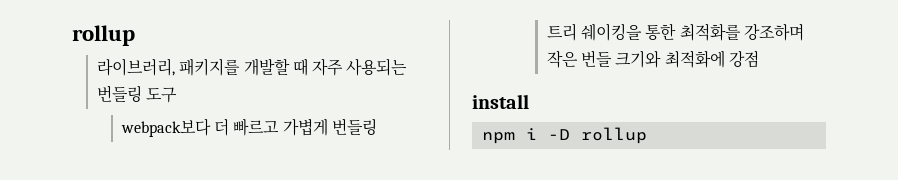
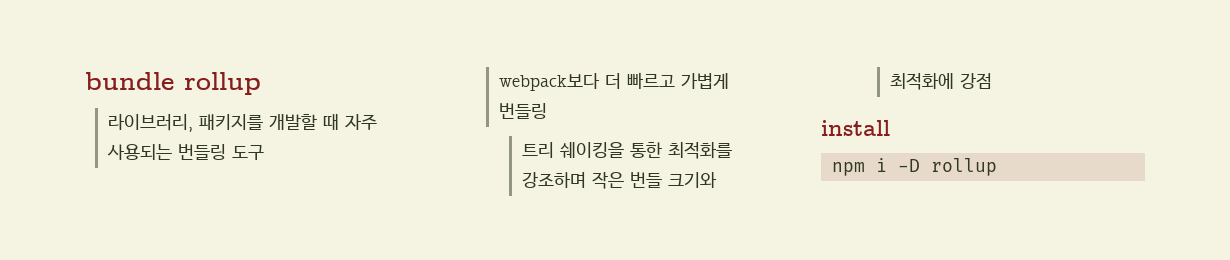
(72, 35) none -> [85,72,174,90] bundle

